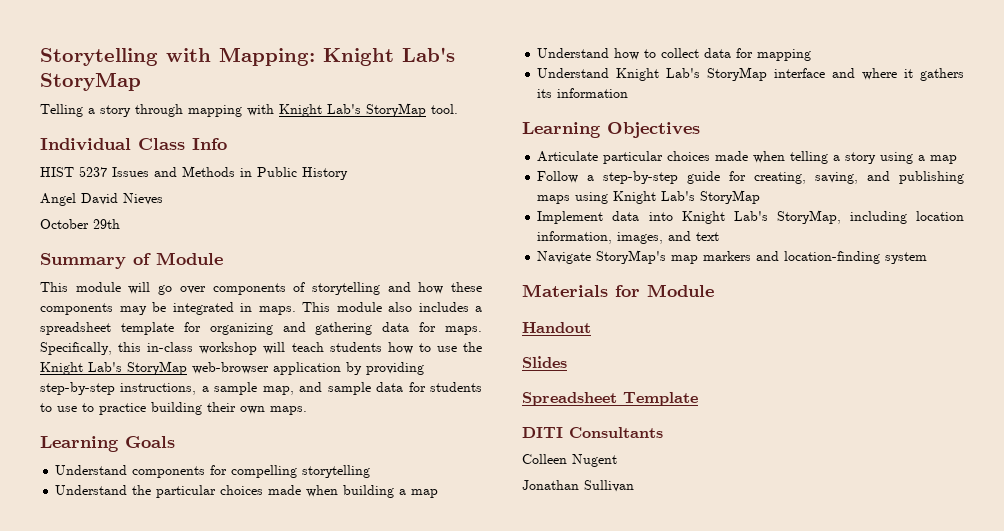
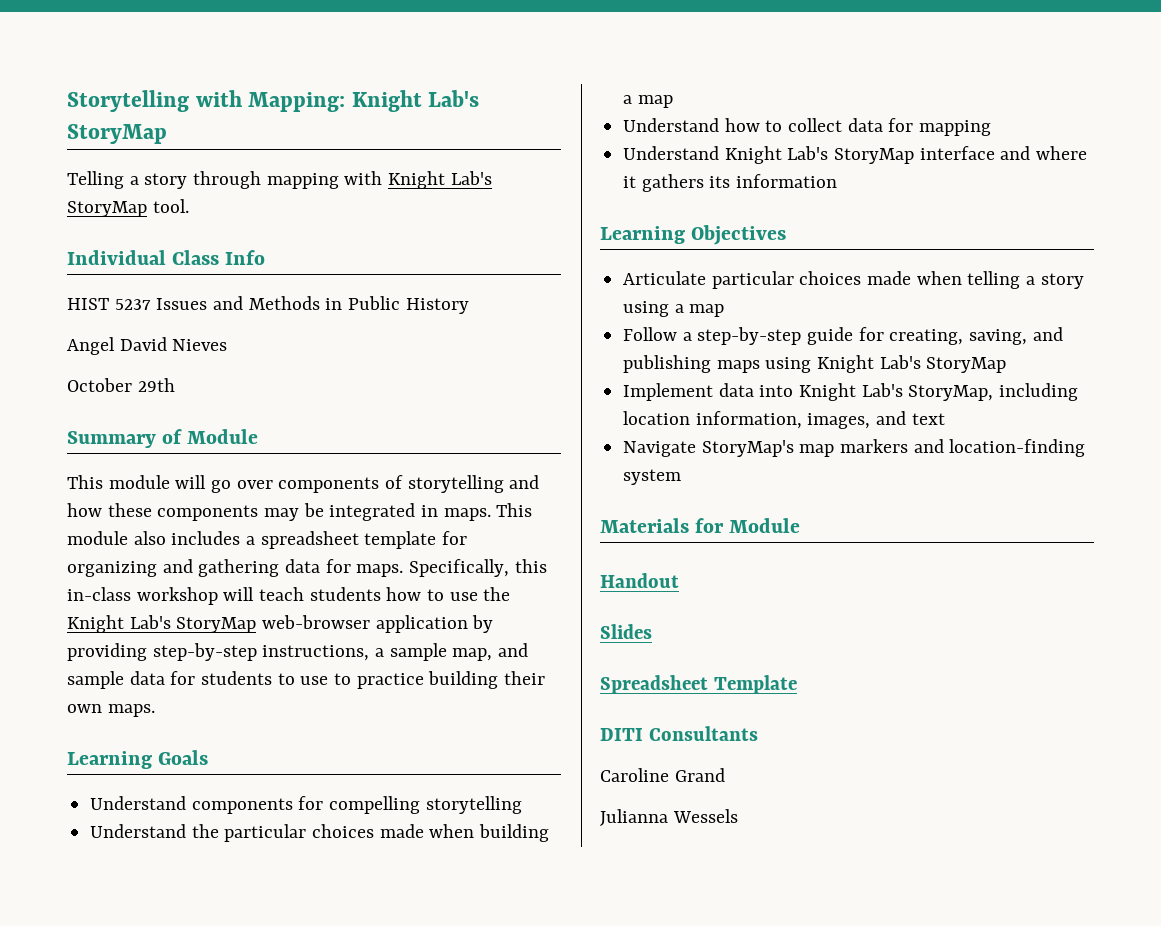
[522,454,617,467] [522,480,634,492] Colleen Nugent // Jonathan Sullivan -> [600,768,725,782] [600,809,738,826] Caroline Grand // Julianna Wessels

